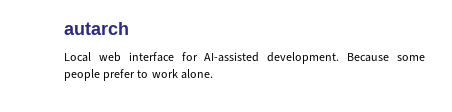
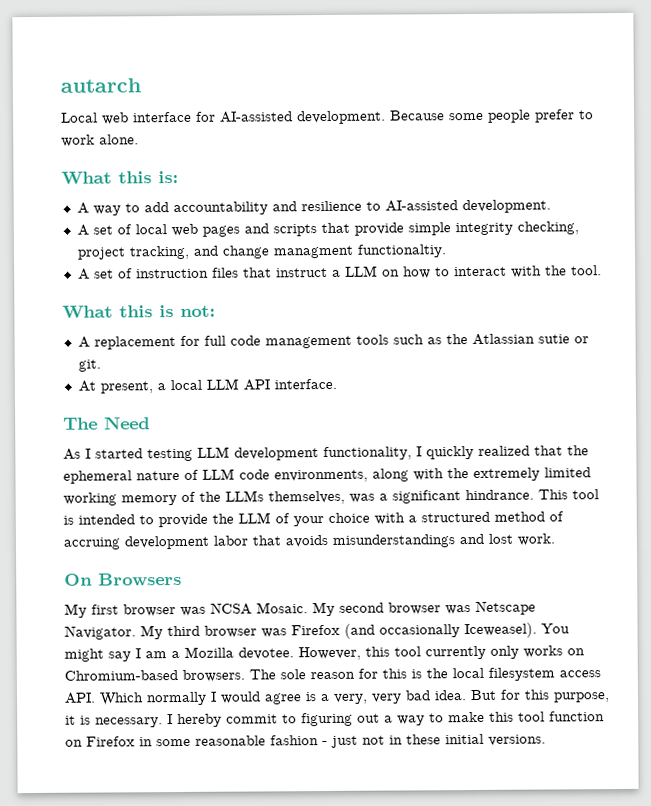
(213, 74) none -> [61,170,179,185] [76,199,551,216] [76,221,579,237] [76,244,447,260] [77,265,602,280] [62,305,216,319] [77,333,589,350] [77,359,101,372] [77,378,337,394] [63,416,150,430] [63,445,589,462] [63,467,591,484] [63,489,599,506] [63,511,564,528] [63,533,555,550] [64,572,182,586] [64,600,536,618] [64,622,570,640] [64,645,585,662] [64,667,601,682] [64,689,610,706] [65,711,605,728] [65,733,546,748] // What this is: // A way to add accountability and resilience to AI-assisted development. // A set of local web pages and scripts that provide simple integrity checking, project tracking, and change managment functionaltiy. // A set of instruction files that instruct a LLM on how to interact with the tool. // What this is not: // A replacement for full code management tools such as the Atlassian sutie or git. // At present, a local LLM API interface. // The Need // As I started testing LLM development functionality, I quickly realized that the ephemeral nature of LLM code environments, along with the extremely limited working memory of the LLMs themselves, was a significant hindrance. This tool is intended to provide the LLM of your choice with a structured method of accruing development labor that avoids misunderstandings and lost work. // On Browsers // My first browser was NCSA Mosaic. My second browser was Netscape Navigator. My third browser was Firefox (and occasionally Iceweasel). You might say I am a Mozilla devotee. However, this tool currently only works on Chromium-based browsers. The sole reason for this is the local filesystem access API. Which normally I would agree is a very, very bad idea. But for this purpose, it is necessary. I hereby commit to figuring out a way to make this tool function on Firefox in some reasonable fashion - just not in these initial versions.

